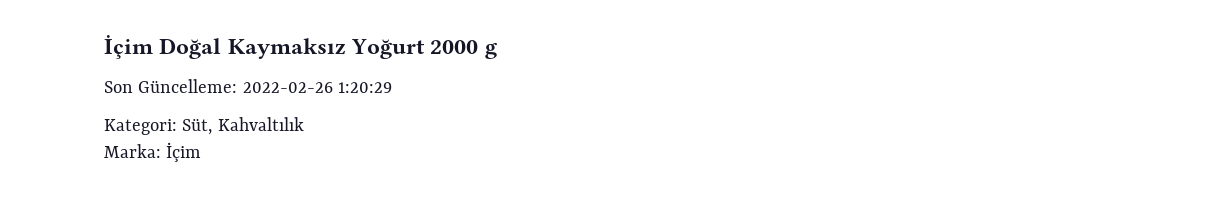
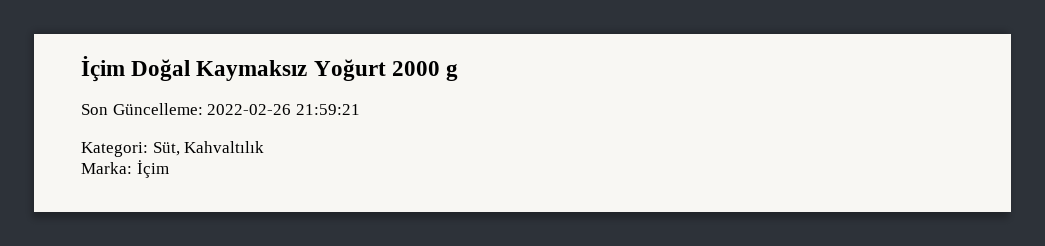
[337,82,392,93] 1:20:29 -> [295,104,360,115] 21:59:21

